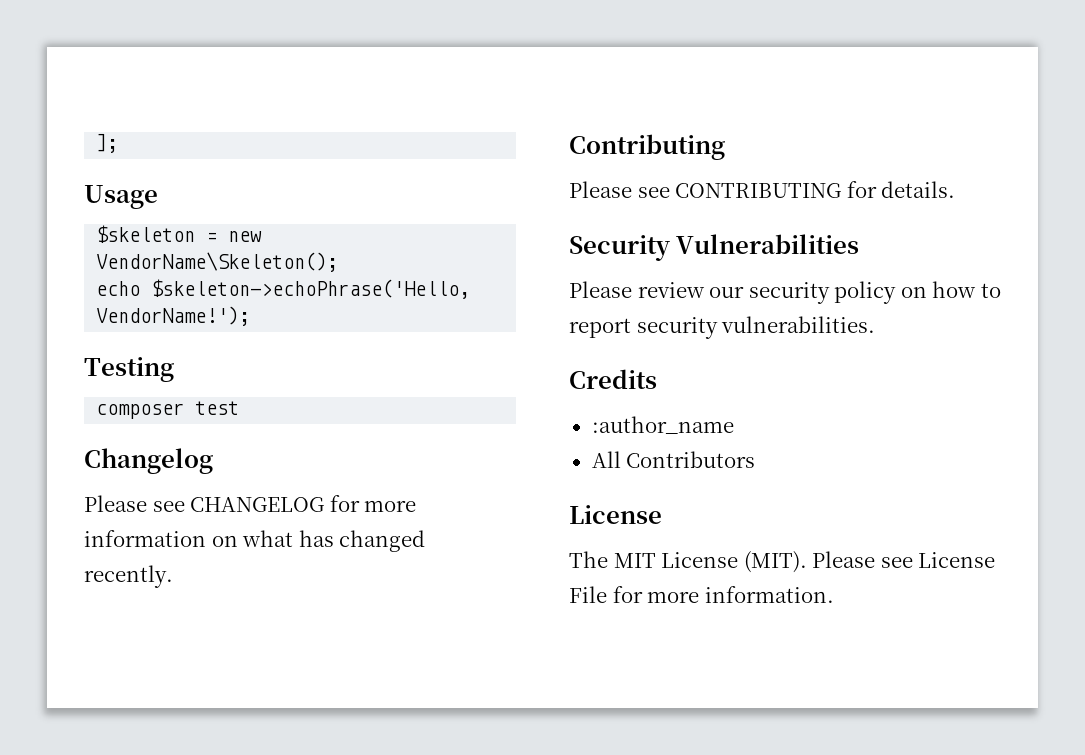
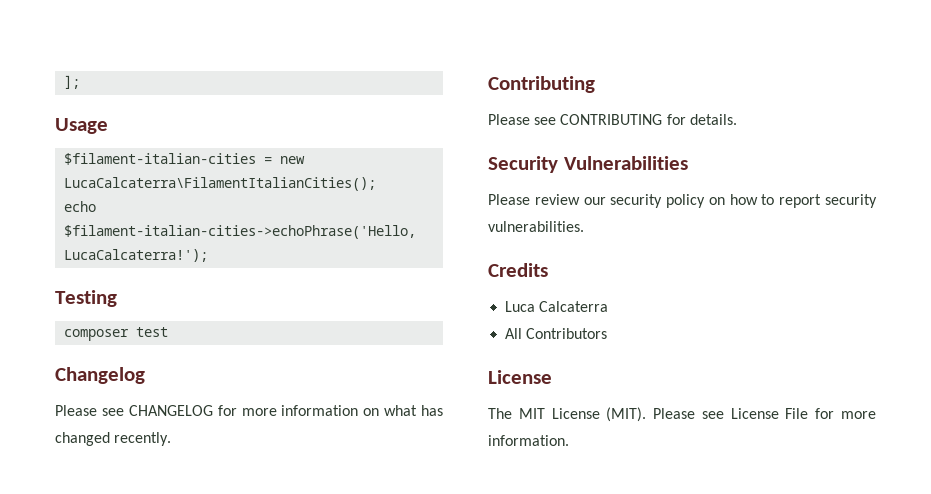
[96,225,196,243] $skeleton -> [64,153,257,165] $filament-italian-cities
[96,252,339,272] VendorName\Skeleton(); -> [64,177,377,191] LucaCalcaterra\FilamentItalianCities();
[151,279,471,299] [96,306,251,326] $skeleton->echoPhrase('Hello, VendorName!'); -> [64,225,417,239] [64,249,209,262] $filament-italian-cities->echoPhrase('Hello, LucaCalcaterra!');
[591,416,734,434] :author_name -> [505,301,609,312] Luca Calcaterra

